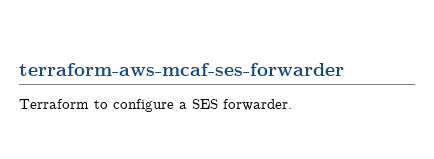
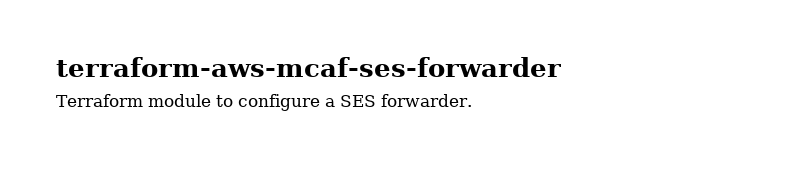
(89, 104) none -> [147,94,211,107] module

